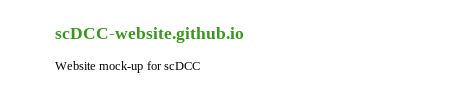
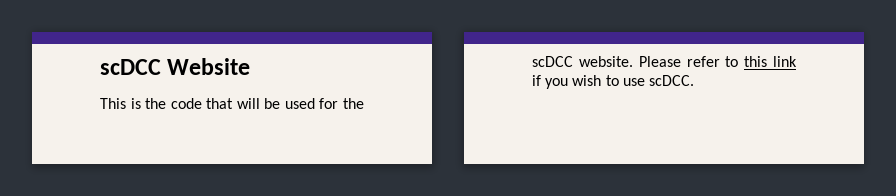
[55,27,244,43] [55,61,201,73] scDCC-website.github.io // Website mock-up for scDCC -> [100,58,251,75] [100,98,364,109] [532,56,797,67] [532,75,694,89] scDCC Website // This is the code that will be used for the scDCC website. Please refer to this link if you wish to use scDCC.

